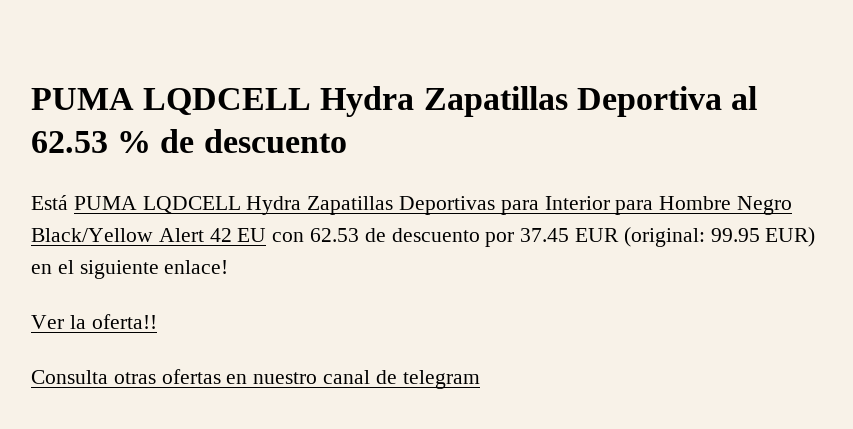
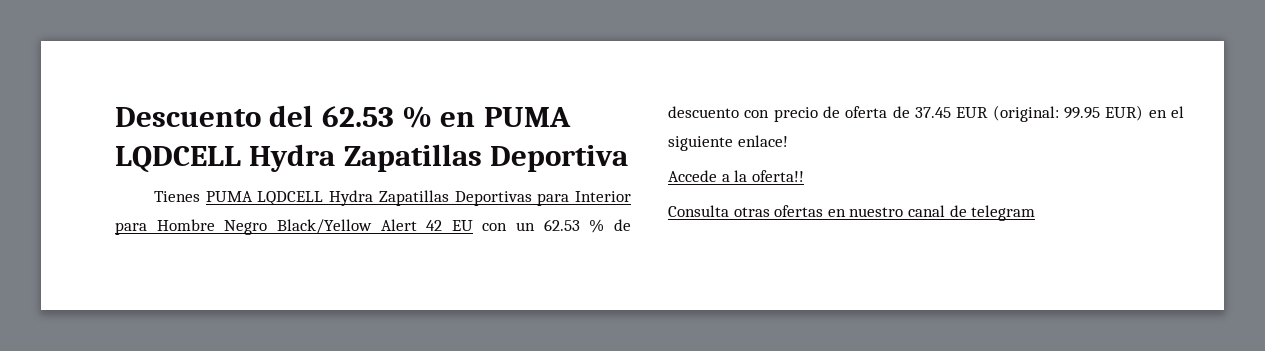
(31, 99) none -> [115,105,476,128] Descuento del 62.53 % en
[730,86,757,110] [31,129,347,153] [31,195,68,210] al 62.53 % de descuento // Está -> [153,191,200,202] // Tienes
[310,228,515,247] 62.53 de descuento por -> [516,219,631,233] [668,106,910,122] un 62.53 % de descuento con precio de oferta de
[31,315,64,329] Ver -> [668,170,730,182] Accede a

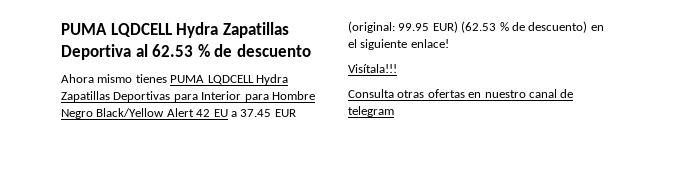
[115,105,476,128] Descuento del 62.53 % en -> (61, 29) none
[153,191,200,202] // Tienes -> [135,44,311,57] [61,74,167,83] al 62.53 % de descuento // Ahora mismo tienes
[482,219,631,233] [668,106,910,122] con un 62.53 % de descuento con precio de oferta de -> [230,111,237,117] a
(1144, 113) none -> [461,21,588,33] (62.53 % de descuento)
[668,170,804,182] Accede a la oferta!! -> [348,64,397,73] Visítala!!!

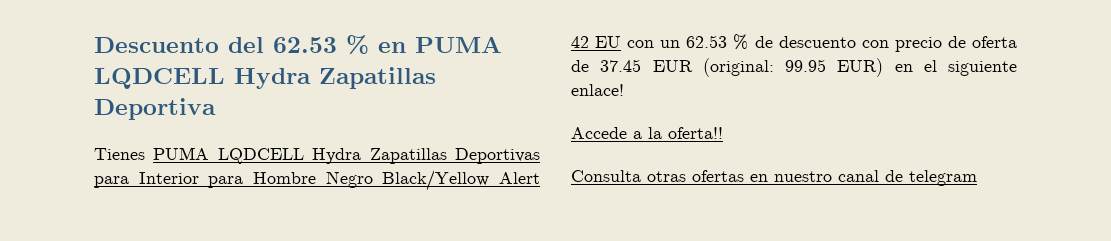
(61, 29) none -> [94,35,406,54] Descuento del 62.53 % en
[135,44,311,57] [61,74,167,83] al 62.53 % de descuento // Ahora mismo tienes -> [94,148,145,160] // Tienes
[230,111,237,117] a -> [627,34,1017,52] [571,60,589,72] con un 62.53 % de descuento con precio de oferta de
[461,21,588,33] (62.53 % de descuento) -> (884, 67) none
[348,64,397,73] Visítala!!! -> [571,127,723,139] Accede a la oferta!!

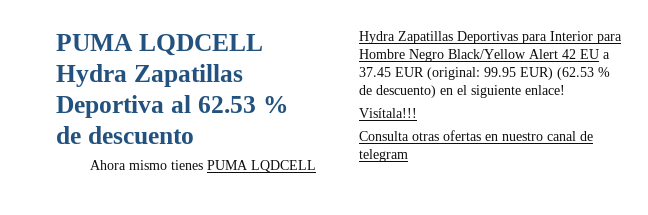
[94,35,406,54] Descuento del 62.53 % en -> (56, 42) none
[94,148,145,160] // Tienes -> [170,95,289,113] [56,126,194,144] [89,160,203,170] al 62.53 % de descuento // Ahora mismo tienes
[627,34,1017,52] [571,60,589,72] con un 62.53 % de descuento con precio de oferta de -> [603,52,610,59] a
(884, 67) none -> [557,67,610,80] [359,85,436,98] (62.53 % de descuento)
[571,127,723,139] Accede a la oferta!! -> [359,108,417,118] Visítala!!!

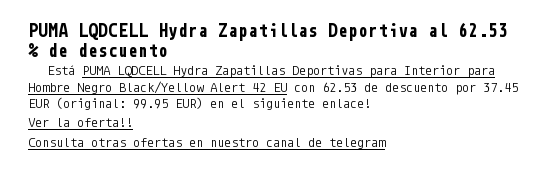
[89,160,203,170] Ahora mismo tienes -> [47,65,76,75] Está
[603,52,610,59] a -> [294,82,476,95] con 62.53 de descuento por
[557,67,610,80] [359,85,436,98] (62.53 % de descuento) -> (203, 103) none
[359,108,417,118] Visítala!!! -> [28,118,133,127] Ver la oferta!!

